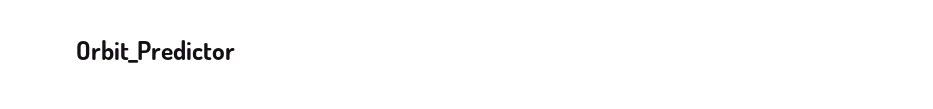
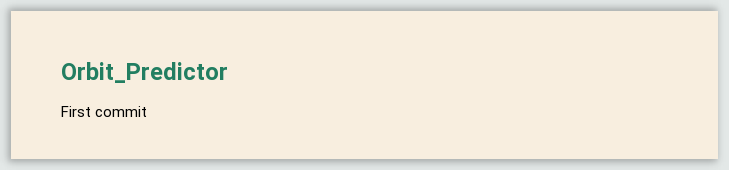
(235, 51) none -> [61,106,148,117] // First commit

